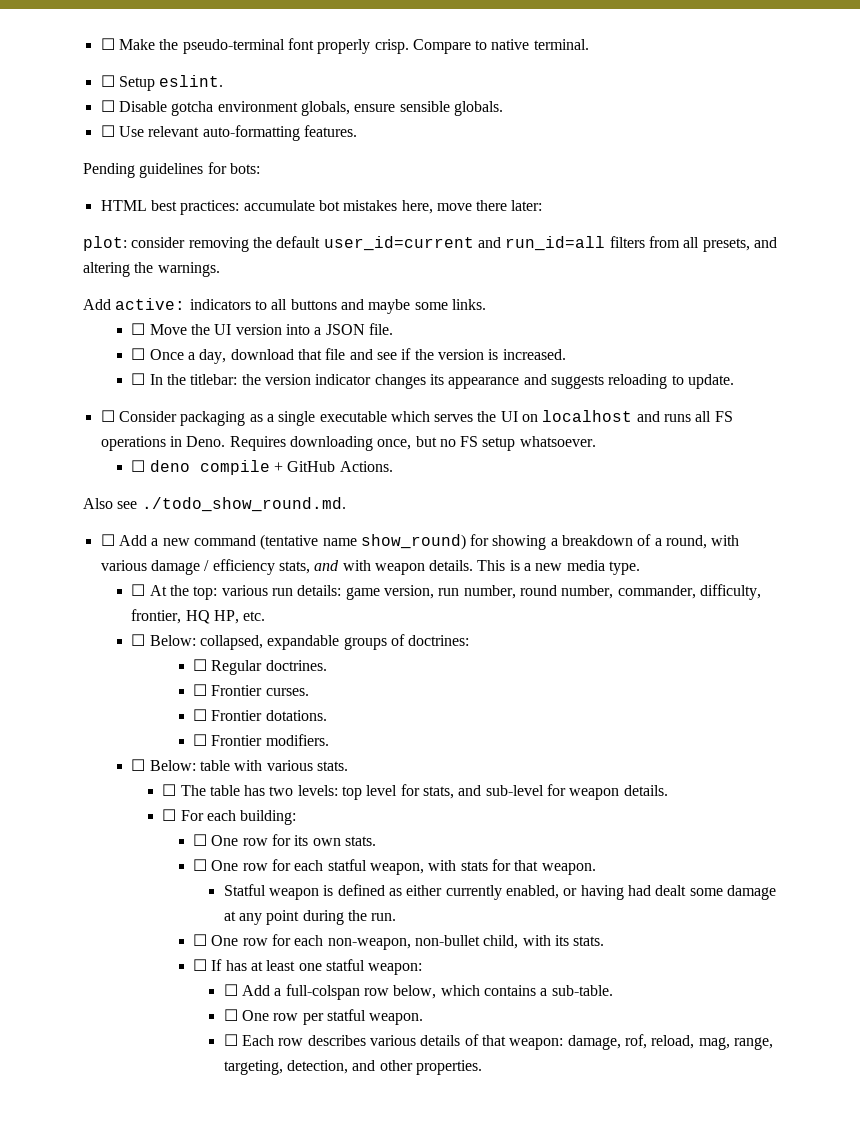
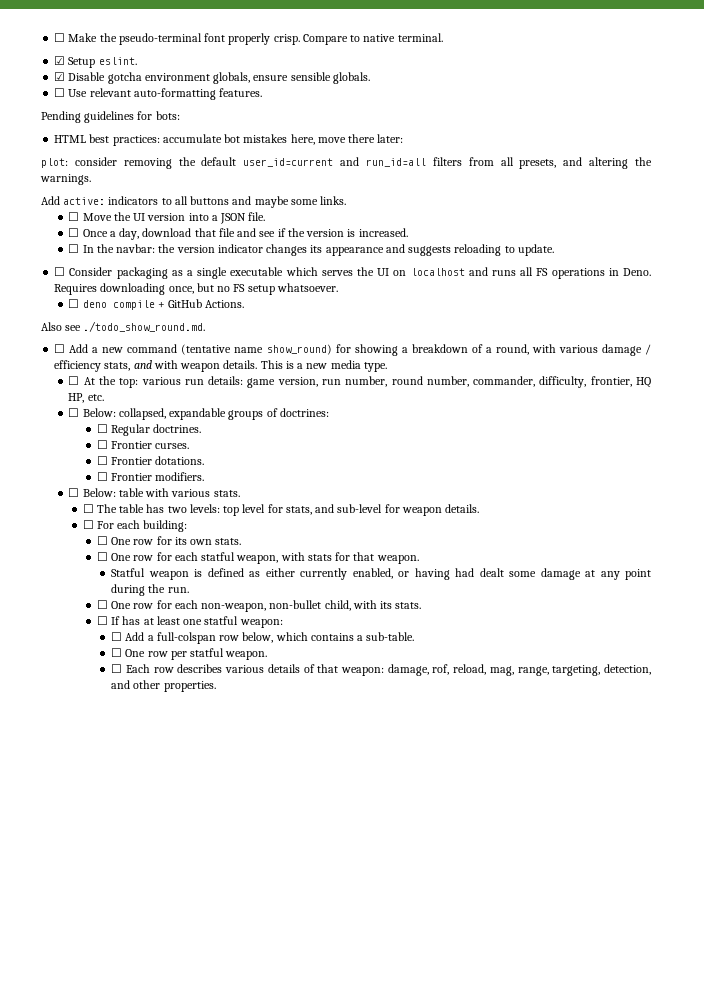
[100,75,115,87] ☐ -> [54,56,66,65] ☑
[100,100,115,112] ☐ -> [54,72,66,81] ☑
[190,374,238,385] titlebar: -> [116,244,156,253] navbar:

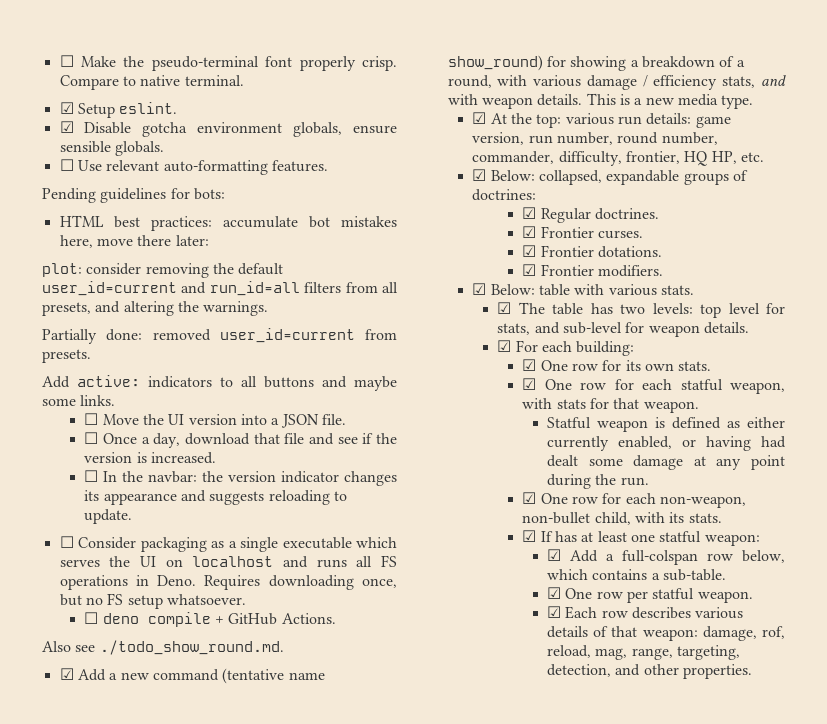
(91, 179) none -> [42,328,397,344] [42,349,91,363] // Partially done: removed user_id=current from presets.
[54,344,66,353] ☐ -> [59,668,74,680] ☑
[68,376,80,385] ☐ -> [472,112,487,124] ☑
[68,408,80,417] ☐ -> [472,169,487,181] ☑
[96,424,108,433] ☐ -> [522,207,537,219] ☑
[96,440,108,449] ☐ -> [522,226,537,238] ☑
[96,456,108,465] ☐ -> [522,245,537,257] ☑
[96,472,108,481] ☐ -> [522,264,537,276] ☑
[68,488,80,497] ☐ -> [472,283,487,295] ☑
[82,504,94,513] ☐ -> [497,302,512,314] ☑
[82,520,94,529] ☐ -> [497,340,512,352] ☑
[96,536,108,545] ☐ -> [522,359,537,371] ☑
[96,552,108,561] ☐ -> [522,378,537,390] ☑
[96,600,108,609] ☐ -> [522,492,537,504] ☑
[96,616,108,625] ☐ -> [522,530,537,542] ☑
[111,632,123,641] ☐ -> [547,549,562,561] ☑
[111,648,123,657] ☐ -> [547,587,562,599] ☑
[111,664,123,673] ☐ -> [547,606,562,618] ☑

